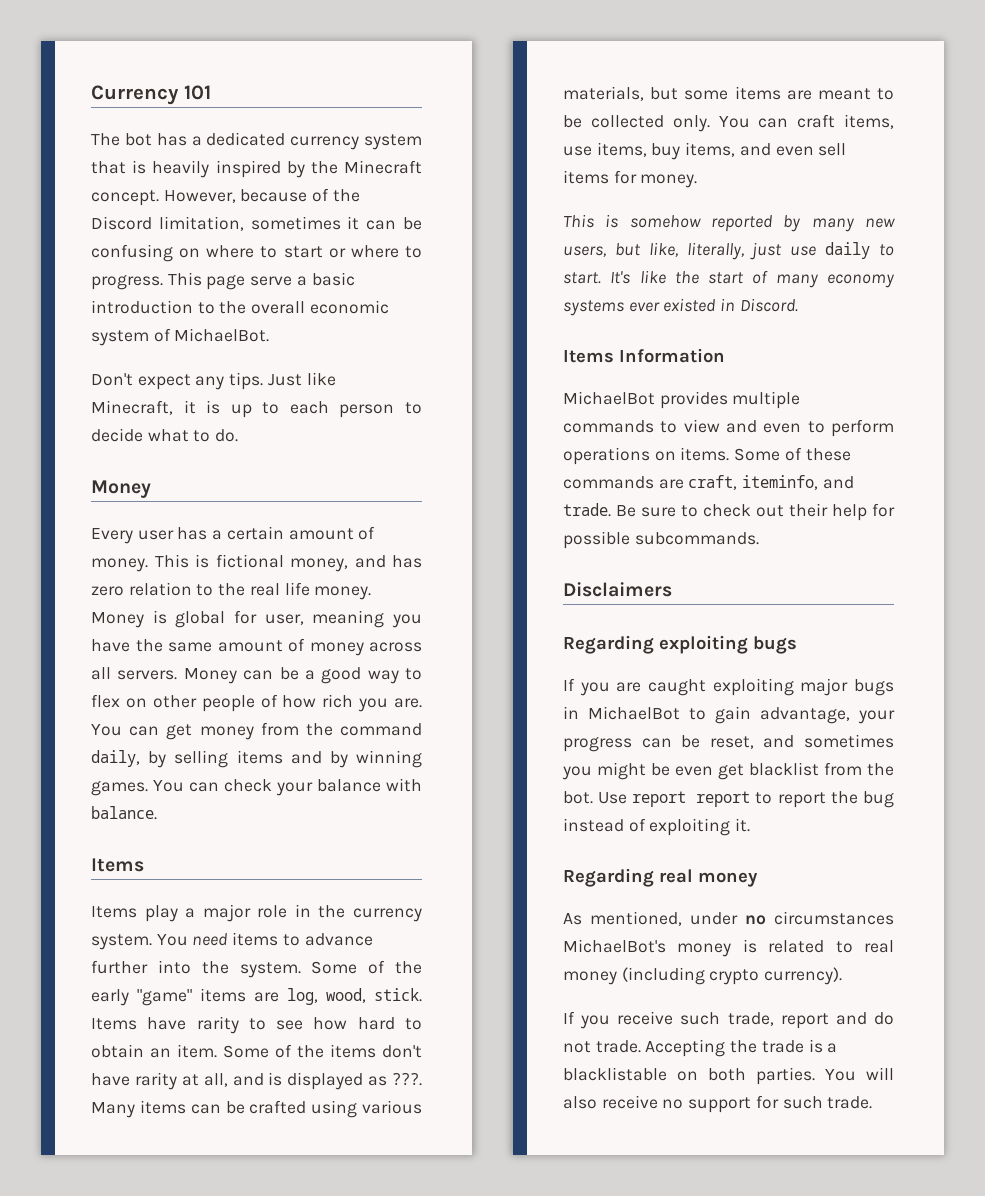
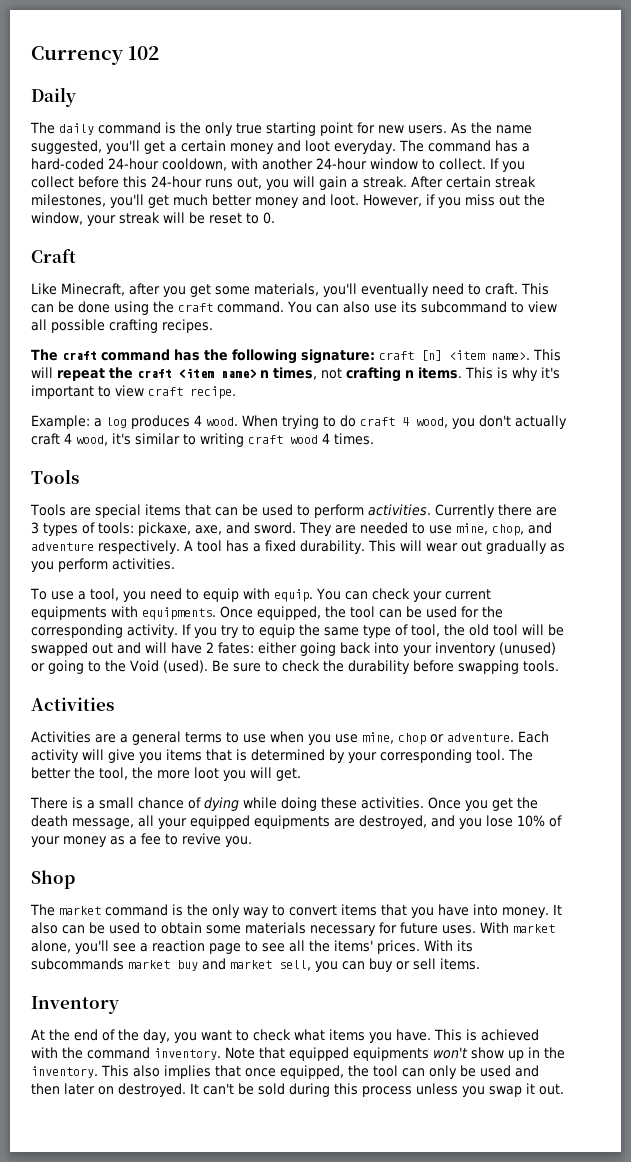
[183,85,211,100] [91,132,422,150] [91,160,422,178] [91,188,360,206] [91,216,423,231] [91,244,422,262] [91,272,355,290] [91,300,389,314] [91,328,270,346] [91,372,336,390] [91,400,422,418] [91,428,239,442] [91,480,151,498] [91,526,376,544] [91,554,422,572] [91,582,372,600] [91,610,422,628] [91,638,422,656] [91,667,422,684] [91,694,422,712] [91,722,422,740] [91,750,422,768] [91,778,422,796] [91,806,157,820] [91,858,144,872] [91,904,423,922] [91,932,373,950] [91,960,422,978] [91,988,422,1006] [91,1016,422,1034] [91,1044,422,1058] [91,1072,422,1090] [91,1100,422,1118] [563,86,894,101] [563,114,894,132] [563,142,847,160] [563,170,698,188] [563,214,895,232] [563,242,894,260] [563,270,894,288] [563,298,798,316] [563,348,725,363] [563,391,801,409] [563,419,894,437] [563,447,851,465] [563,475,854,490] [563,503,895,521] [563,531,759,549] [563,582,672,597] [563,635,797,654] [563,678,894,696] [563,706,895,724] [563,734,894,752] [562,762,894,780] [563,791,894,808] [563,818,751,836] [563,868,758,887] [563,911,894,926] [563,939,894,957] [563,967,843,985] [563,1011,894,1029] [563,1039,838,1057] [563,1067,894,1085] [563,1095,873,1113] 101 // The bot has a dedicated currency system that is heavily inspired by the Minecraft concept. However, because of the Discord limitation, sometimes it can be confusing on where to start or where to progress. This page serve a basic introduction to the overall economic system of MichaelBot. // Don't expect any tips. Just like Minecraft, it is up to each person to decide what to do. // Money // Every user has a certain amount of money. This is fictional money, and has zero relation to the real life money. Money is global for user, meaning you have the same amount of money across all servers. Money can be a good way to flex on other people of how rich you are. You can get money from the command daily, by selling items and by winning games. You can check your balance with balance. // Items // Items play a major role in the currency system. You need items to advance further into the system. Some of the early "game" items are log, wood, stick. Items have rarity to see how hard to obtain an item. Some of the items don't have rarity at all, and is displayed as ???. Many items can be crafted using various materials, but some items are meant to be collected only. You can craft items, use items, buy items, and even sell items for money. // This is somehow reported by many new users, but like, literally, just use daily to start. It's like the start of many economy systems ever existed in Discord. // Items Information // MichaelBot provides multiple commands to view and even to perform operations on items. Some of these commands are craft, iteminfo, and trade. Be sure to check out their help for possible subcommands. // Disclaimers // Regarding exploiting bugs // If you are caught exploiting major bugs in MichaelBot to gain advantage, your progress can be reset, and sometimes you might be even get blacklist from the bot. Use report report to report the bug instead of exploiting it. // Regarding real money // As mentioned, under no circumstances MichaelBot's money is related to real money (including crypto currency). // If you receive such trade, report and do not trade. Accepting the trade is a blacklistable on both parties. You will also receive no support for such trade. -> [128,46,160,60] [31,87,76,107] [30,122,532,136] [31,140,530,154] [31,158,525,172] [31,176,536,190] [31,194,545,208] [31,212,275,226] [31,249,76,263] [31,283,549,297] [31,301,557,315] [31,319,213,333] [31,349,561,364] [31,367,560,382] [31,385,236,399] [31,415,567,429] [31,433,374,447] [31,469,79,484] [30,504,557,518] [31,522,552,536] [31,540,565,554] [31,558,175,572] [30,588,491,602] [31,606,503,620] [31,624,564,638] [31,642,556,656] [31,660,559,674] [31,697,114,711] [31,731,549,745] [31,749,533,763] [31,767,301,781] [30,797,538,811] [31,815,562,829] [31,833,252,847] [31,870,75,889] [30,904,562,918] [31,922,555,936] [31,940,473,954] [31,958,480,972] [31,996,119,1014] [31,1029,539,1043] [31,1047,565,1061] [31,1065,539,1079] [31,1083,564,1097] 102 // Daily // The daily command is the only true starting point for new users. As the name suggested, you'll get a certain money and loot everyday. The command has a hard-coded 24-hour cooldown, with another 24-hour window to collect. If you collect before this 24-hour runs out, you will gain a streak. After certain streak milestones, you'll get much better money and loot. However, if you miss out the window, your streak will be reset to 0. // Craft // Like Minecraft, after you get some materials, you'll eventually need to craft. This can be done using the craft command. You can also use its subcommand to view all possible crafting recipes. // The craft command has the following signature: craft [n] <item name>. This will repeat the craft <item name> n times, not crafting n items. This is why it's important to view craft recipe. // Example: a log produces 4 wood. When trying to do craft 4 wood, you don't actually craft 4 wood, it's similar to writing craft wood 4 times. // Tools // Tools are special items that can be used to perform activities. Currently there are 3 types of tools: pickaxe, axe, and sword. They are needed to use mine, chop, and adventure respectively. A tool has a fixed durability. This will wear out gradually as you perform activities. // To use a tool, you need to equip with equip. You can check your current equipments with equipments. Once equipped, the tool can be used for the corresponding activity. If you try to equip the same type of tool, the old tool will be swapped out and will have 2 fates: either going back into your inventory (unused) or going to the Void (used). Be sure to check the durability before swapping tools. // Activities // Activities are a general terms to use when you use mine, chop or adventure. Each activity will give you items that is determined by your corresponding tool. The better the tool, the more loot you will get. // There is a small chance of dying while doing these activities. Once you get the death message, all your equipped equipments are destroyed, and you lose 10% of your money as a fee to revive you. // Shop // The market command is the only way to convert items that you have into money. It also can be used to obtain some materials necessary for future uses. With market alone, you'll see a reaction page to see all the items' prices. With its subcommands market buy and market sell, you can buy or sell items. // Inventory // At the end of the day, you want to check what items you have. This is achieved with the command inventory. Note that equipped equipments won't show up in the inventory. This also implies that once equipped, the tool can only be used and then later on destroyed. It can't be sold during this process unless you swap it out.

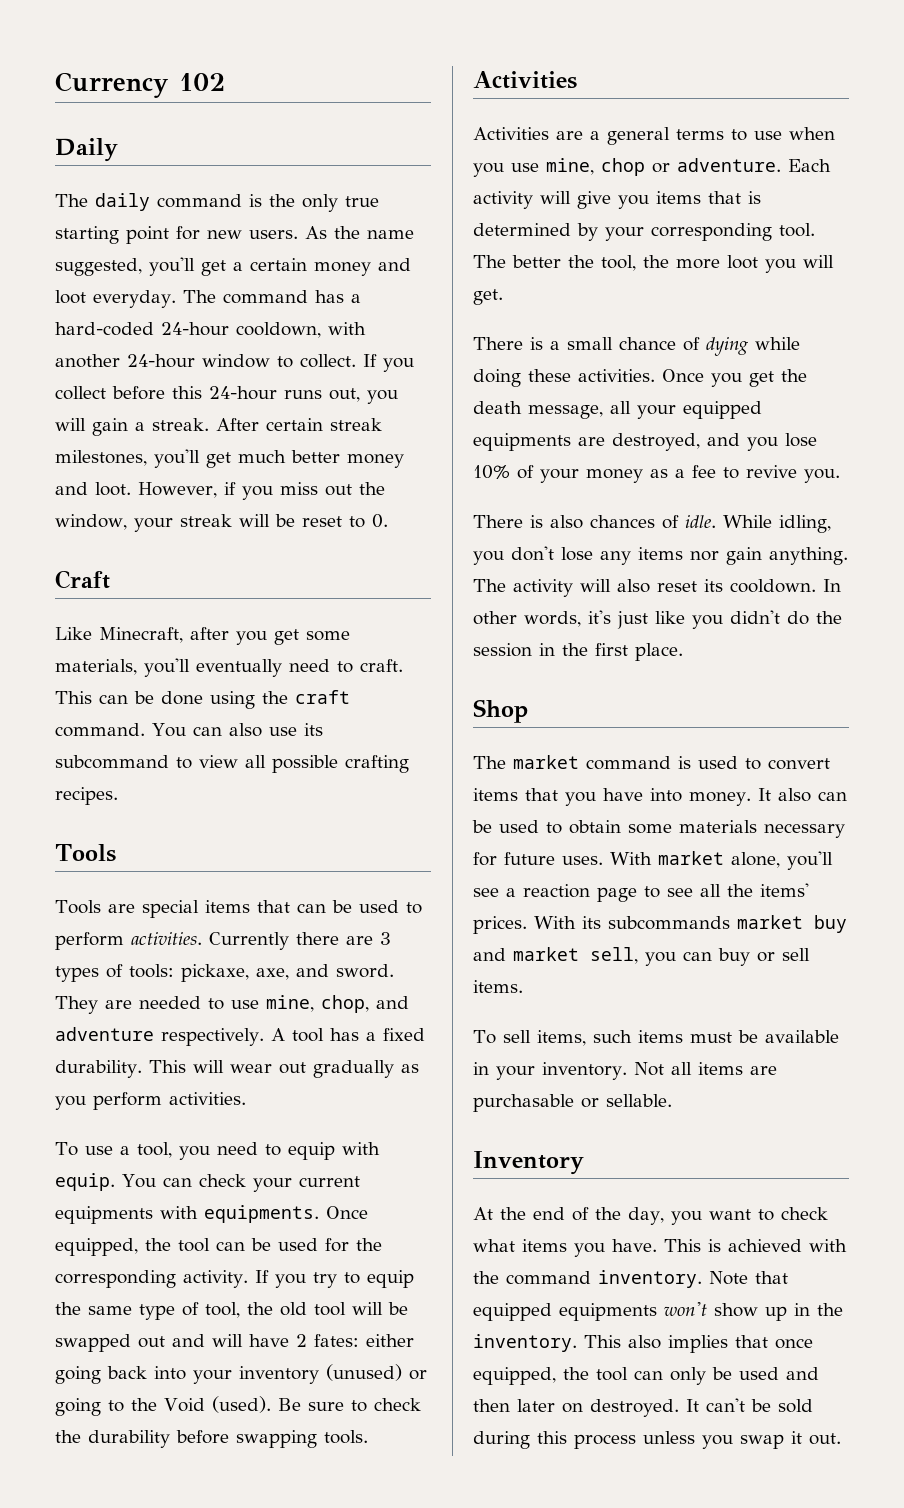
[31,349,561,364] [31,367,560,382] [31,385,236,399] [31,415,567,429] [31,433,374,447] // The craft command has the following signature: craft [n] <item name>. This will repeat the craft <item name> n times, not crafting n items. This is why it's important to view craft recipe. // Example: a log produces 4 wood. When trying to do craft 4 wood, you don't actually craft 4 wood, it's similar to writing craft wood 4 times. -> (118, 796) none
(252, 841) none -> [473,515,831,533] [473,546,848,565] [473,579,841,597] [473,610,842,629] [473,643,683,661] // There is also chances of idle. While idling, you don't lose any items nor gain anything. The activity will also reset its cooldown. In other words, it's just like you didn't do the session in the first place.
[187,904,269,918] the only way -> [698,756,738,769] used
(480, 964) none -> [473,1030,839,1046] [473,1062,777,1080] [473,1094,672,1112] // To sell items, such items must be available in your inventory. Not all items are purchasable or sellable.

